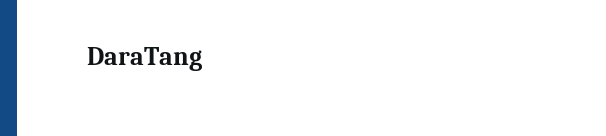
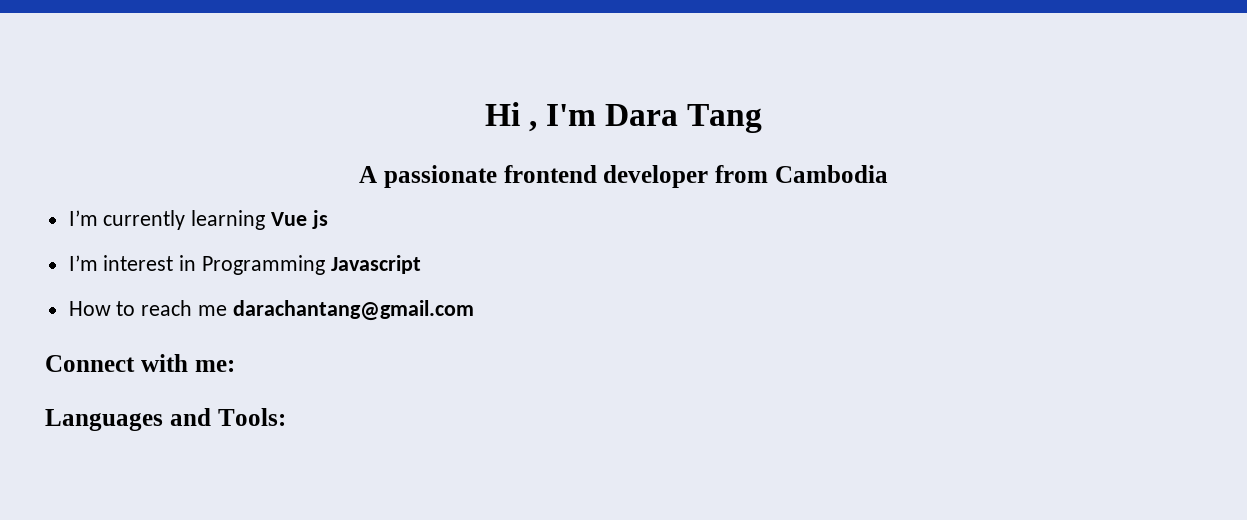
[87,47,202,71] DaraTang -> [484,102,763,133] [359,165,888,188] [68,210,328,230] [68,255,421,275] [68,300,474,321] [45,354,235,372] [45,408,286,431] Hi , I'm Dara Tang // A passionate frontend developer from Cambodia // I’m currently learning Vue js // I’m interest in Programming Javascript // How to reach me darachantang@gmail.com // Connect with me: // Languages and Tools:

